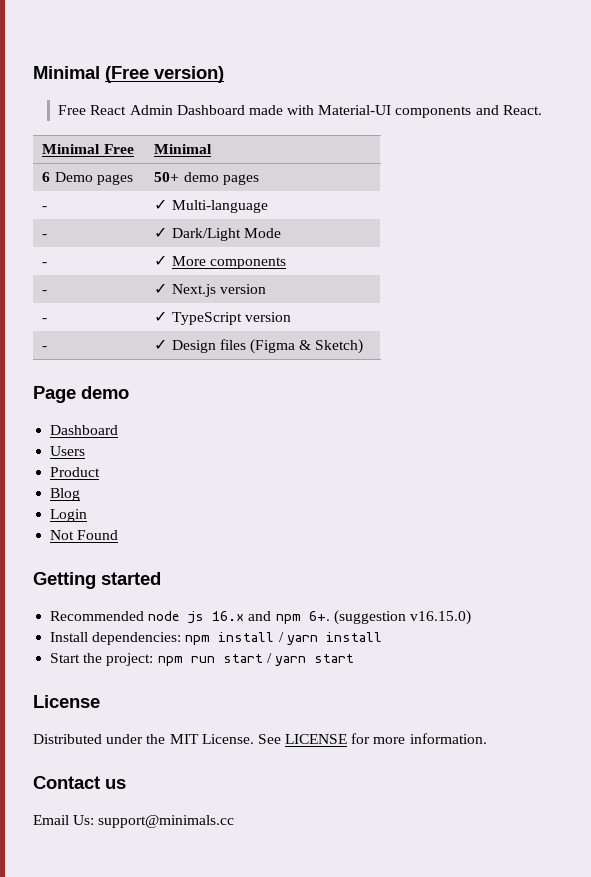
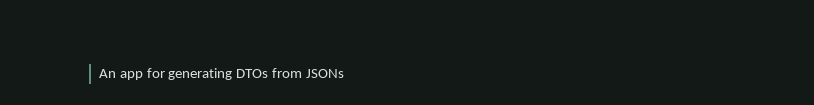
[33,66,224,83] [58,105,542,118] [42,144,134,154] [154,144,213,154] [42,172,133,185] [154,172,259,185] [42,206,48,210] [154,199,268,213] [42,234,48,238] [154,227,281,241] [42,262,48,266] [154,255,286,269] [42,290,48,294] [154,283,266,297] [42,318,48,322] [154,311,291,325] [42,346,48,350] [154,339,364,354] [33,386,129,403] [50,425,119,435] [50,446,86,456] [50,467,101,477] [50,488,81,501] [50,509,88,522] [50,530,119,540] [33,572,161,589] [50,610,471,625] [50,632,382,645] [50,653,354,666] [33,695,100,708] [33,733,487,744] [33,776,126,789] [33,815,235,828] Minimal (Free version) // Free React Admin Dashboard made with Material-UI components and React. // Minimal Free | Minimal // 6 Demo pages | 50+ demo pages // - | ✓ Multi-language // - | ✓ Dark/Light Mode // - | ✓ More components // - | ✓ Next.js version // - | ✓ TypeScript version // - | ✓ Design files (Figma & Sketch) // Page demo // Dashboard // Users // Product // Blog // Login // Not Found // Getting started // Recommended node js 16.x and npm 6+. (suggestion v16.15.0) // Install dependencies: npm install / yarn install // Start the project: npm run start / yarn start // License // Distributed under the MIT License. See LICENSE for more information. // Contact us // Email Us: support@minimals.cc -> [98,68,345,80] An app for generating DTOs from JSONs

